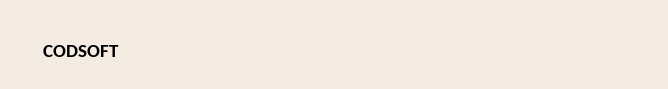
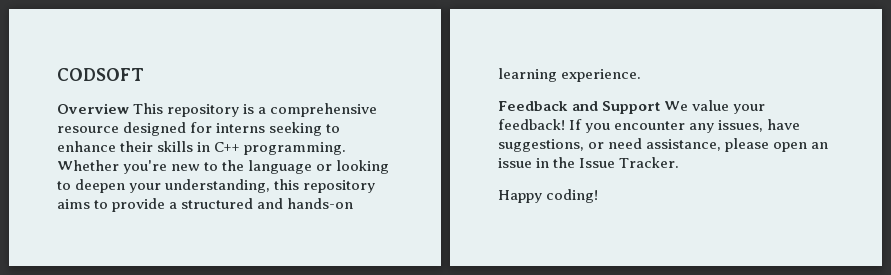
(119, 51) none -> [57,103,378,117] [57,122,341,136] [57,141,347,155] [57,160,390,174] [57,179,376,193] [57,198,354,212] [498,68,642,82] [498,100,766,114] [498,119,801,133] [498,138,829,152] [498,157,680,168] [498,189,599,203] // Overview This repository is a comprehensive resource designed for interns seeking to enhance their skills in C++ programming. Whether you're new to the language or looking to deepen your understanding, this repository aims to provide a structured and hands-on learning experience. // Feedback and Support We value your feedback! If you encounter any issues, have suggestions, or need assistance, please open an issue in the Issue Tracker. // Happy coding!

